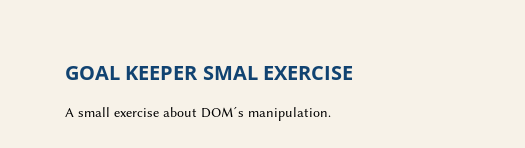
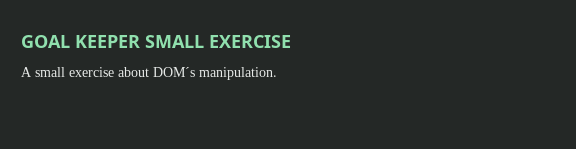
[202,66,258,80] SMAL -> [145,35,204,48] SMALL

